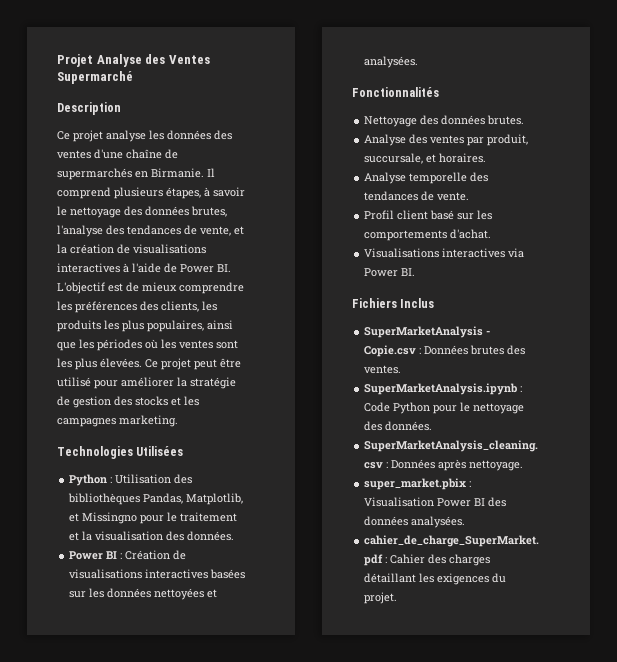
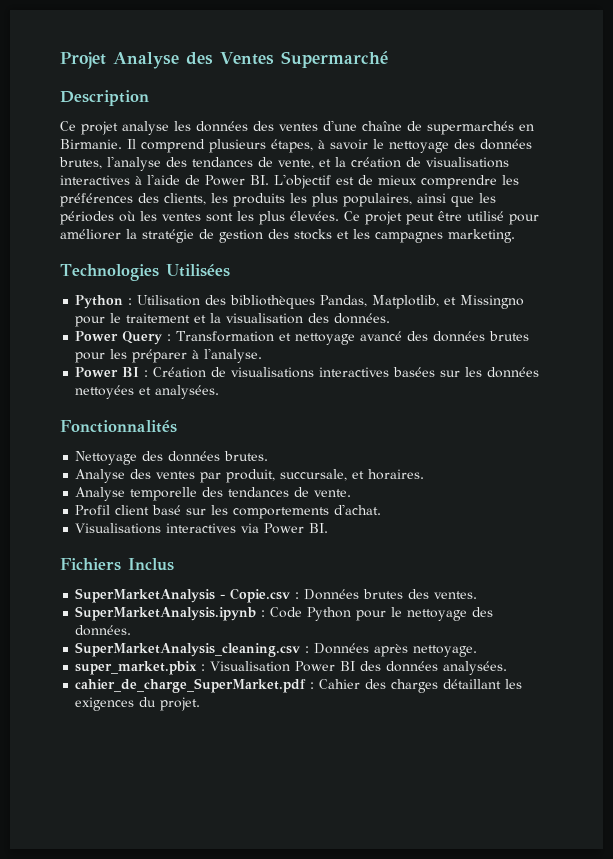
(235, 536) none -> [75,331,530,345] [75,348,263,363] // Power Query : Transformation et nettoyage avancé des données brutes pour les préparer à l'analyse.

